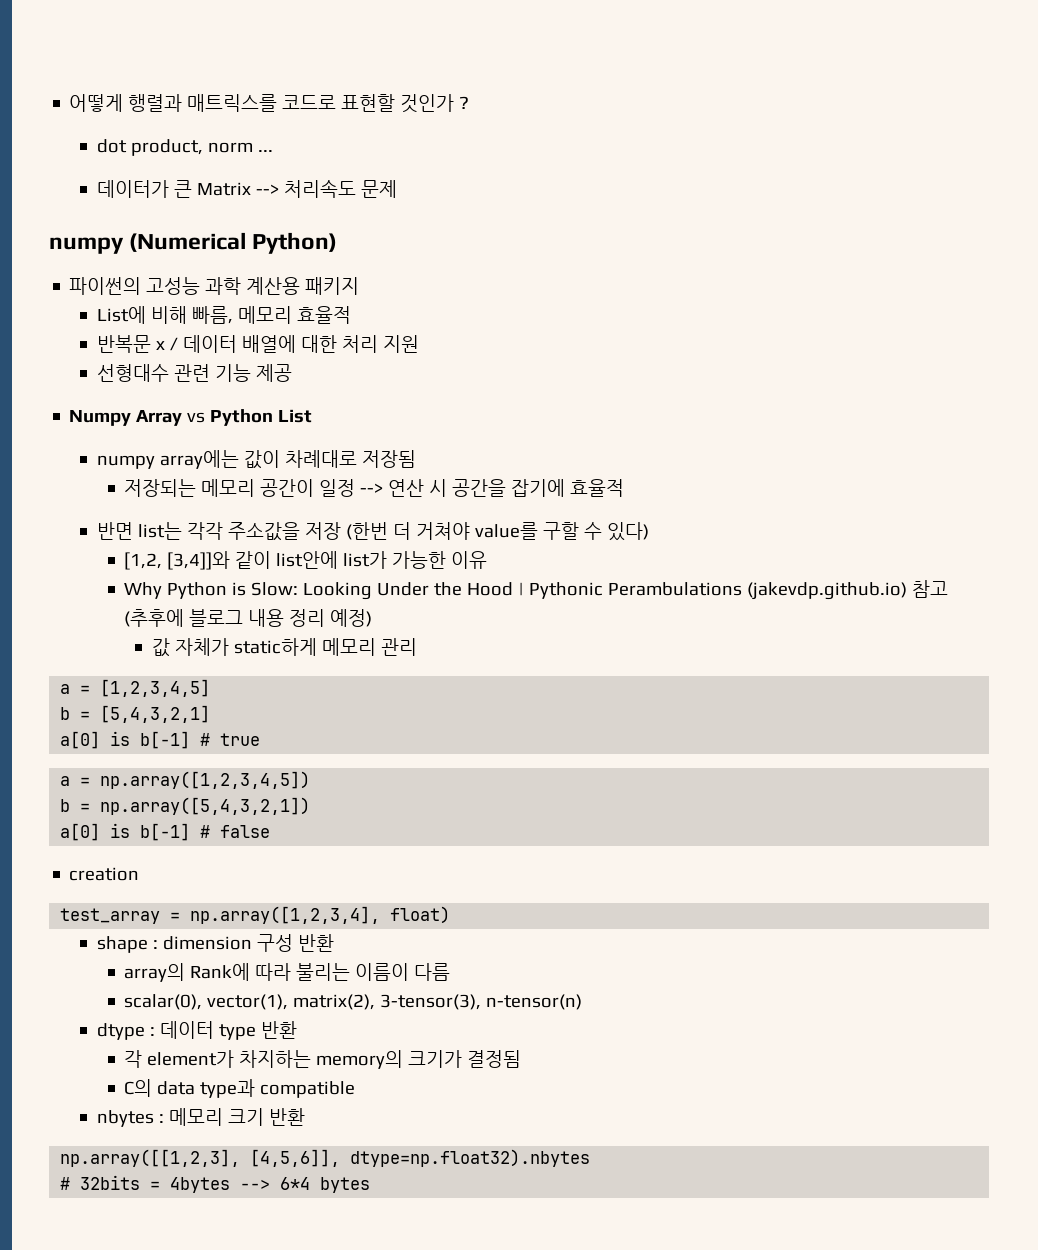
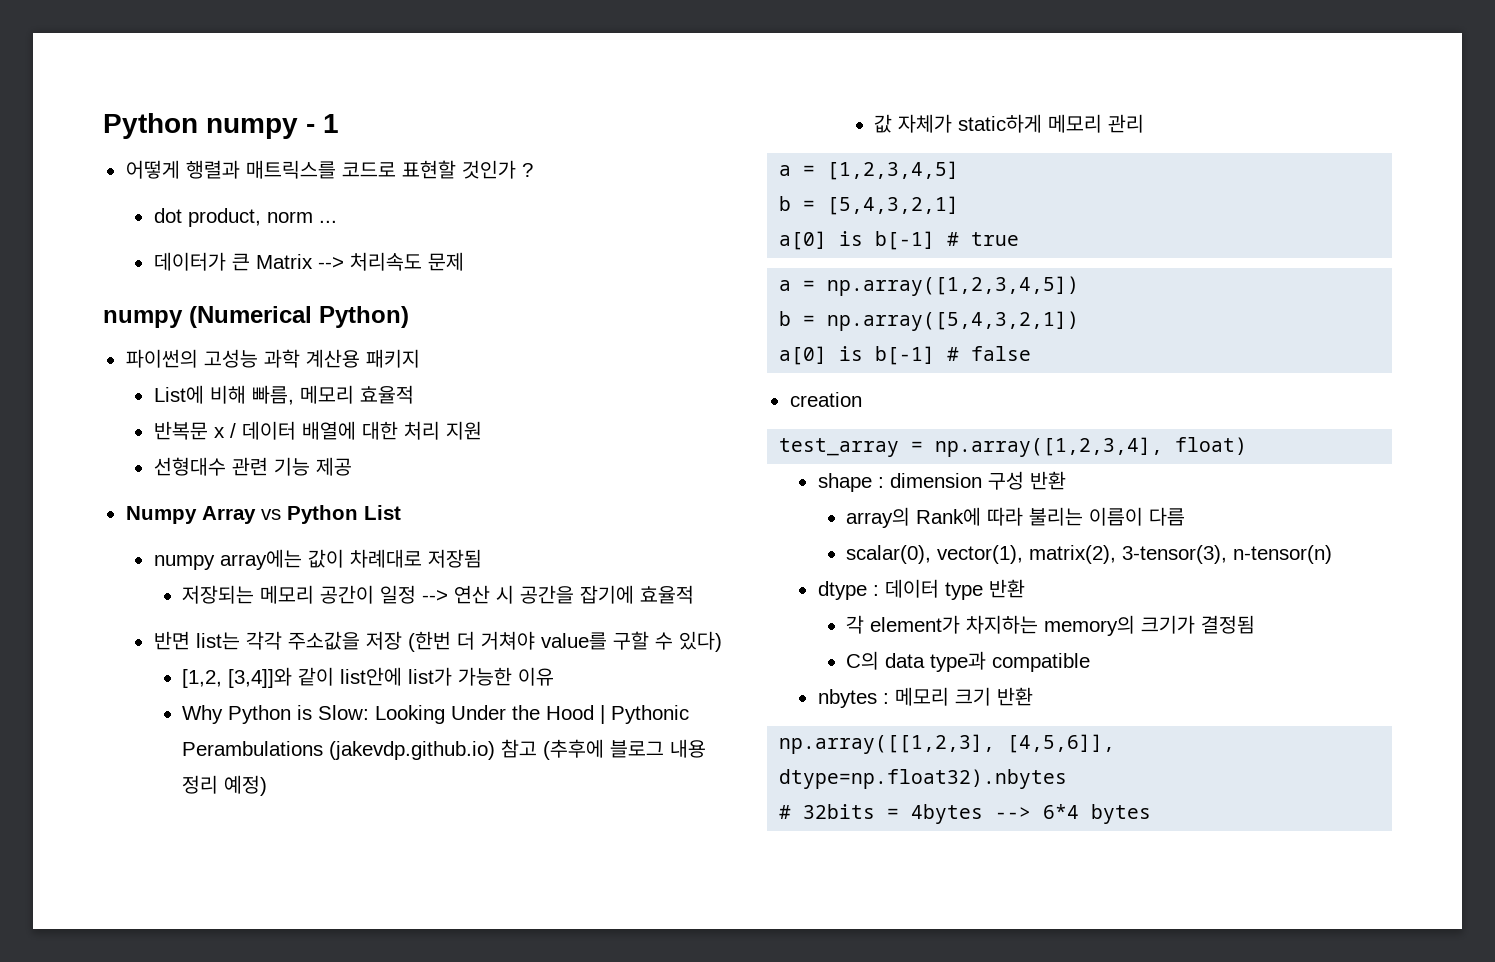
(69, 103) none -> [103,113,339,139] Python numpy - 1 //

